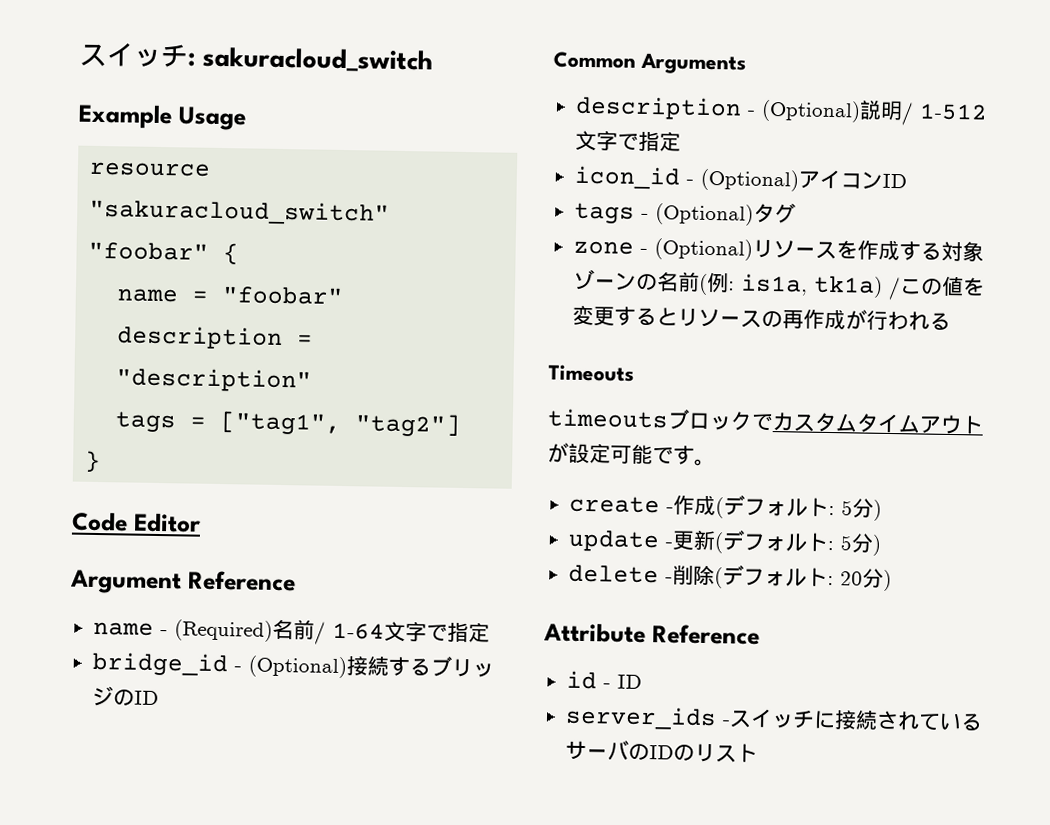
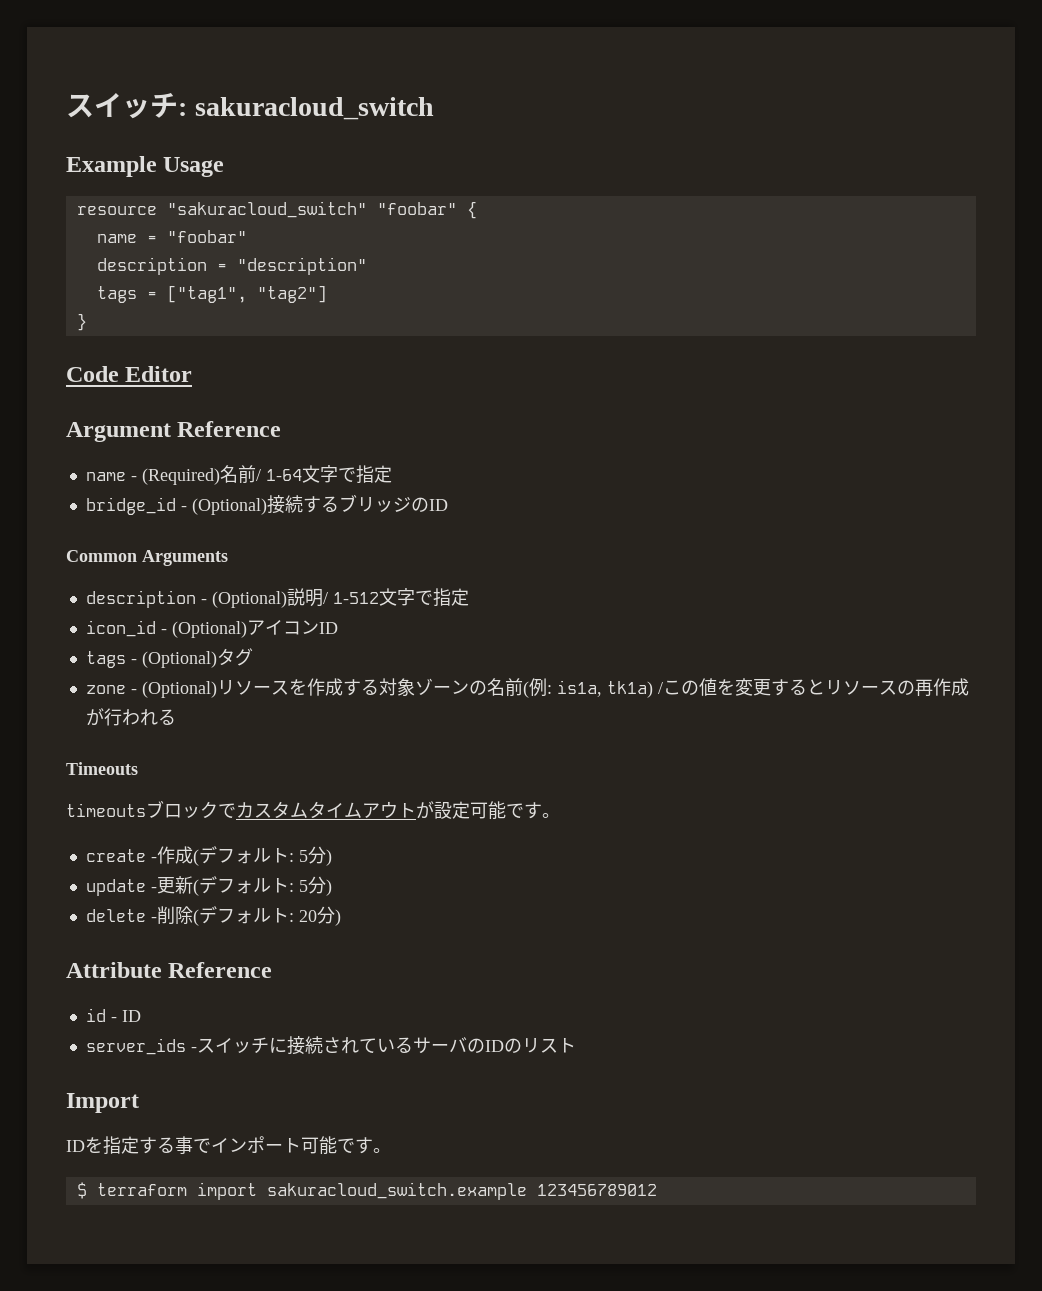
(758, 753) none -> [66,1093,139,1113] [66,1136,391,1155] [76,1182,657,1200] // Import // IDを指定する事でインポート可能です。 // $ terraform import sakuracloud_switch.example 123456789012

